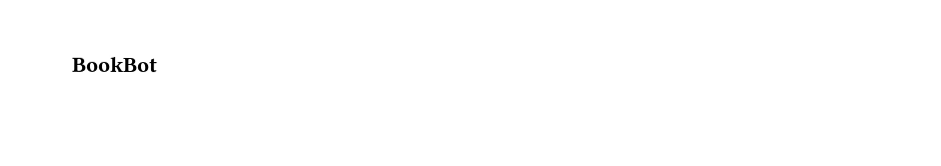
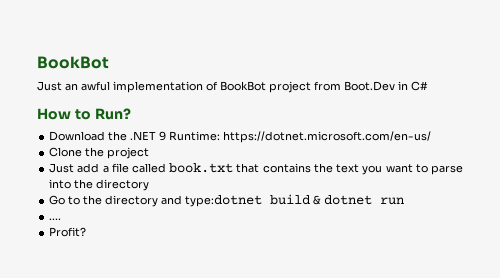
[72,56,158,73] BookBot -> [37,56,109,69] [37,81,428,93] [37,108,131,120] [49,131,432,143] [49,147,150,159] [49,163,463,175] [49,179,150,191] [49,194,405,207] [49,218,62,220] [49,227,87,237] BookBot // Just an awful implementation of BookBot project from Boot.Dev in C# // How to Run? // Download the .NET 9 Runtime: https://dotnet.microsoft.com/en-us/ // Clone the project // Just add a file called book.txt that contains the text you want to parse into the directory // Go to the directory and type:dotnet build & dotnet run // .... // Profit?

